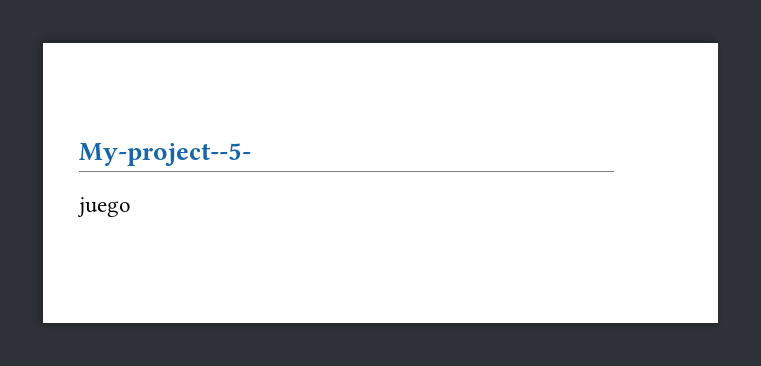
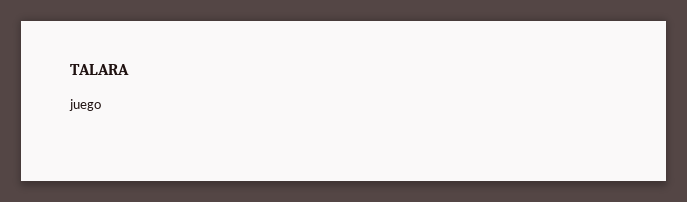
[79,143,251,166] My-project--5- -> [70,64,129,75] TALARA

